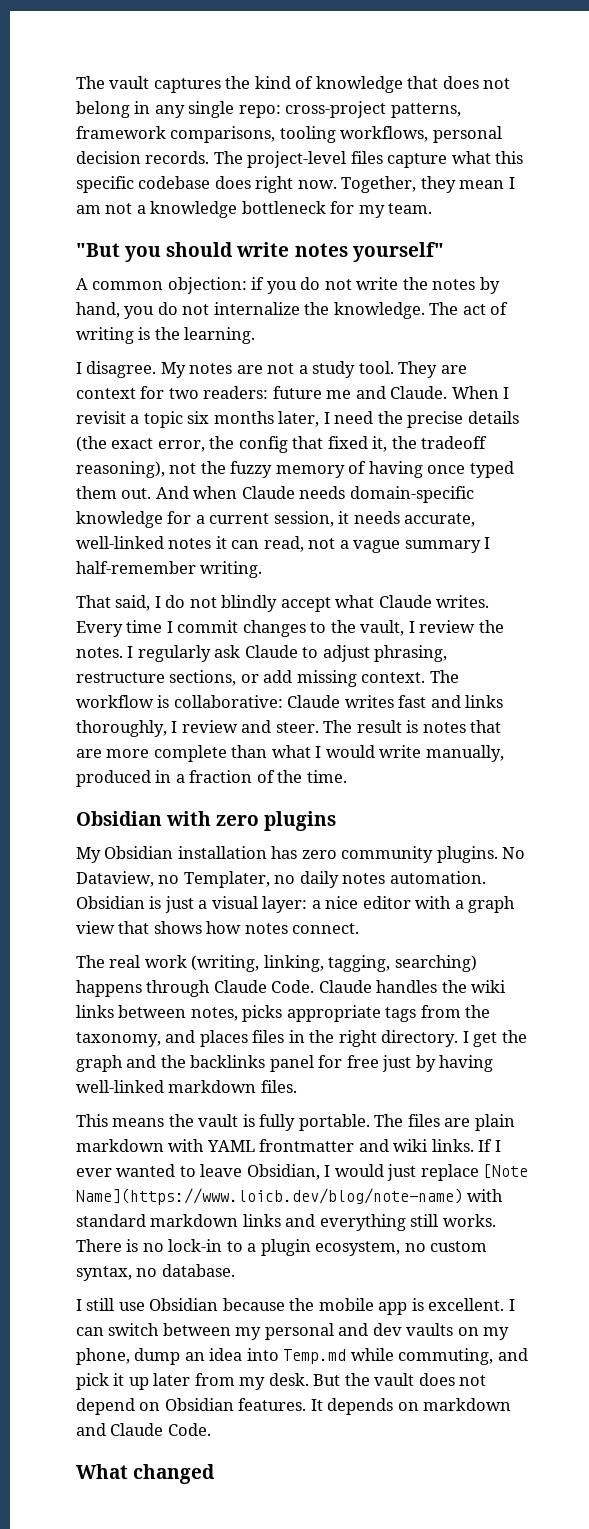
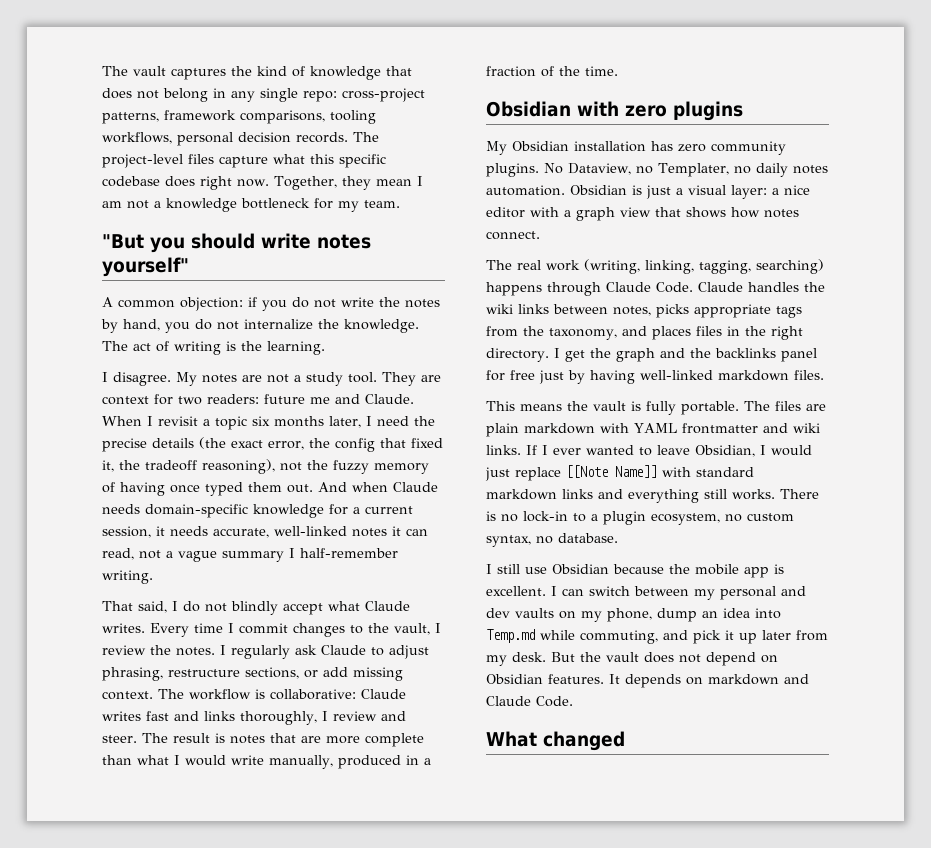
[483,1164,529,1179] [76,1188,463,1205] [Note Name](https://www.loicb.dev/blog/note-name) -> [566,465,657,478] [[Note Name]]

